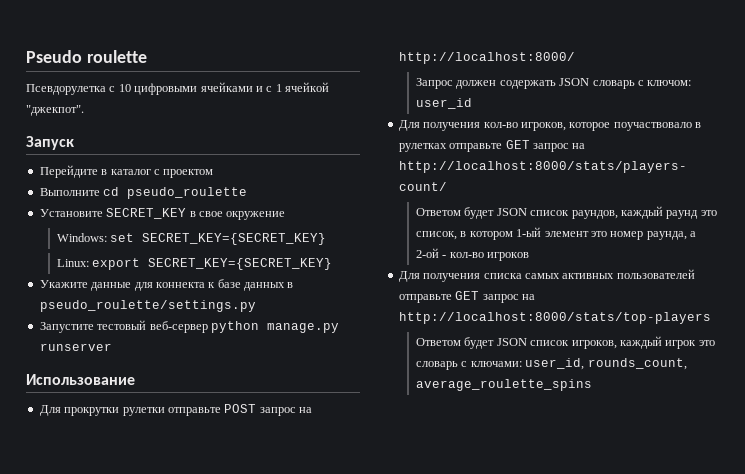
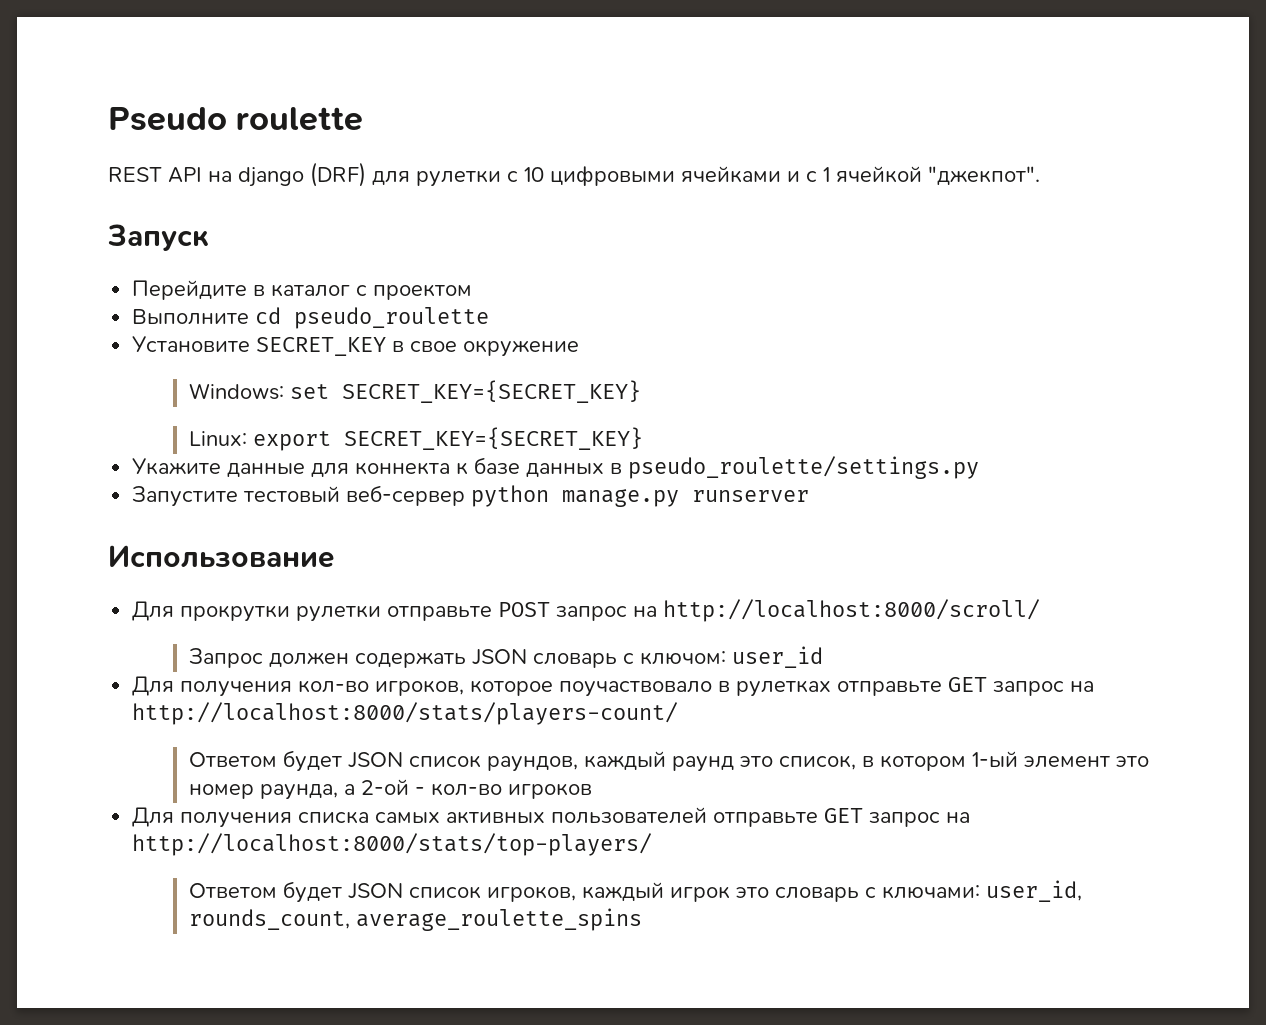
[26,84,106,95] Псевдорулетка -> [108,162,501,187] REST API на django (DRF) для рулетки
[398,52,575,64] http://localhost:8000/ -> [663,599,1041,622] http://localhost:8000/scroll/
[398,312,711,324] http://localhost:8000/stats/top-players -> [132,833,653,856] http://localhost:8000/stats/top-players/

